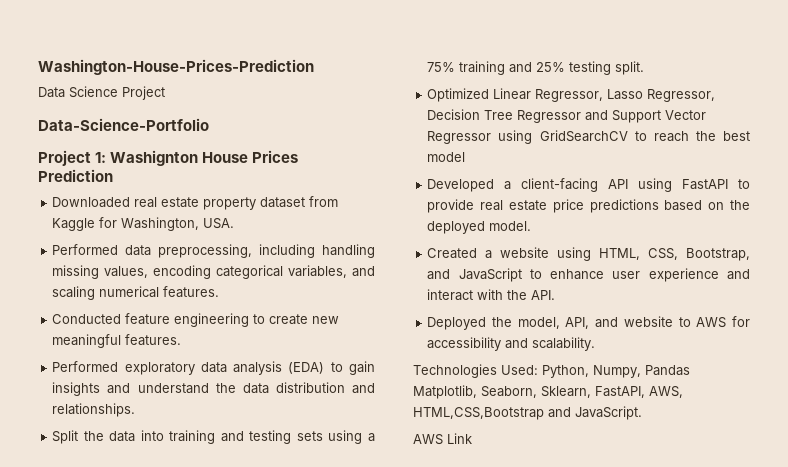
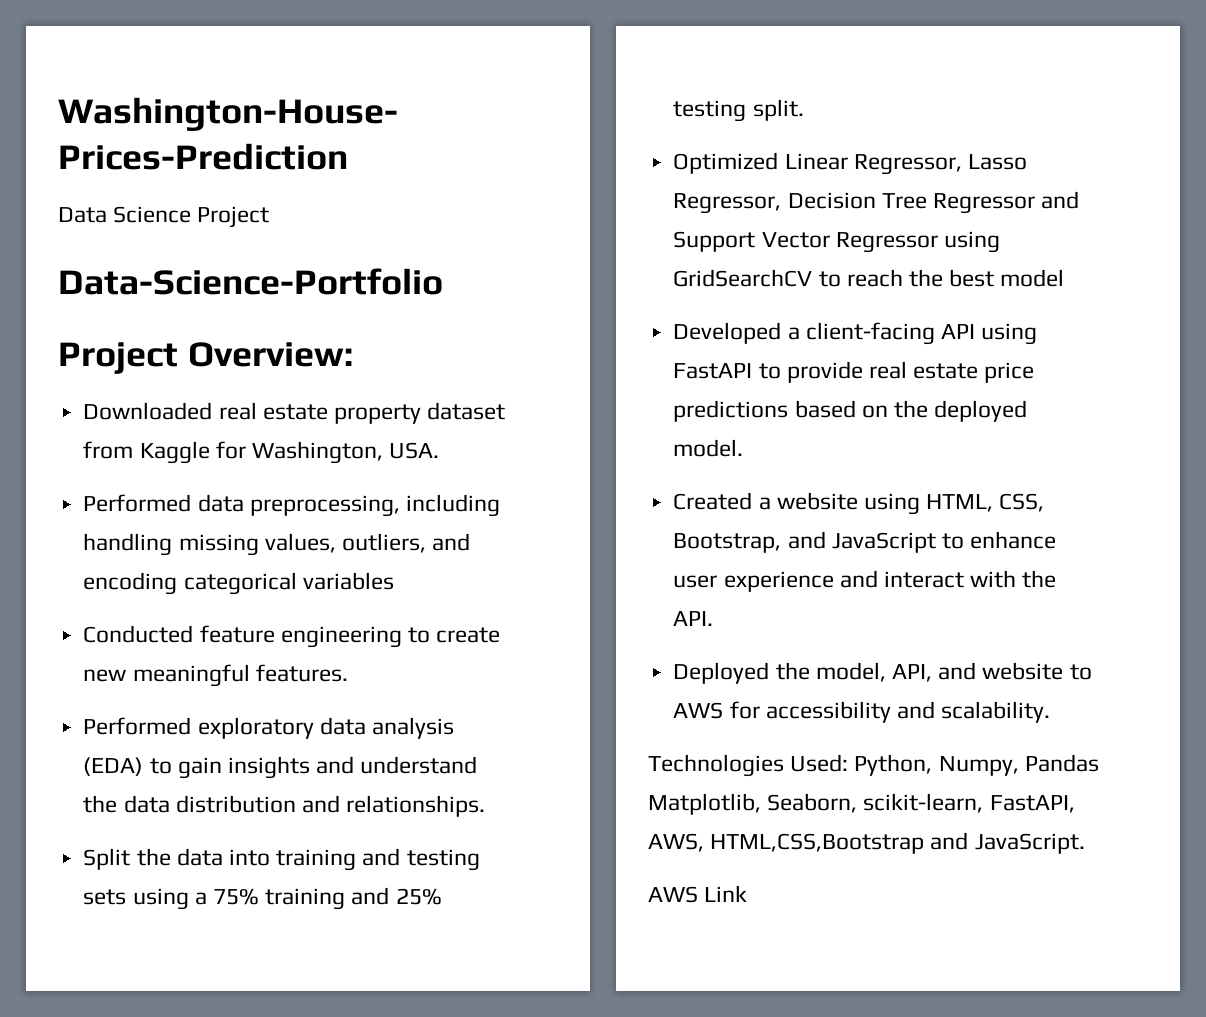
[95,150,299,166] [38,169,113,182] 1: Washignton House Prices Prediction -> [187,342,353,367] Overview:
[153,265,375,279] [52,286,220,300] encoding categorical variables, and scaling numerical features. -> [341,533,471,553] [83,572,394,595] outliers, and encoding categorical variables
[541,386,591,398] Sklearn, -> [863,793,984,813] scikit-learn,

